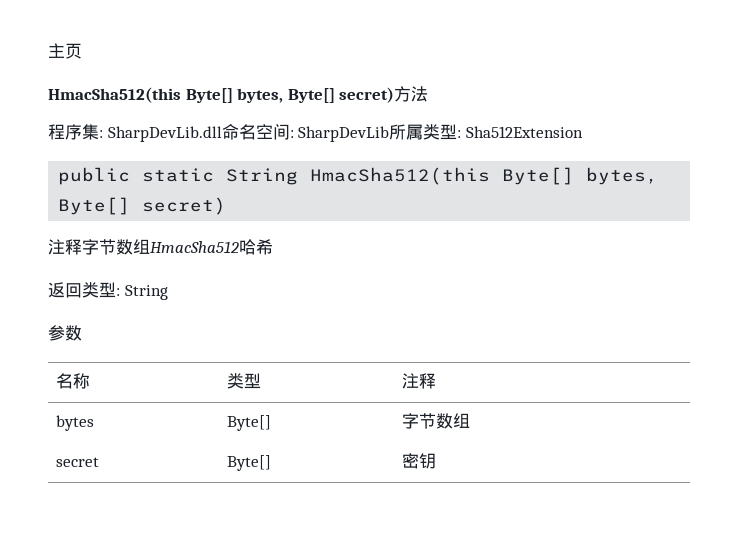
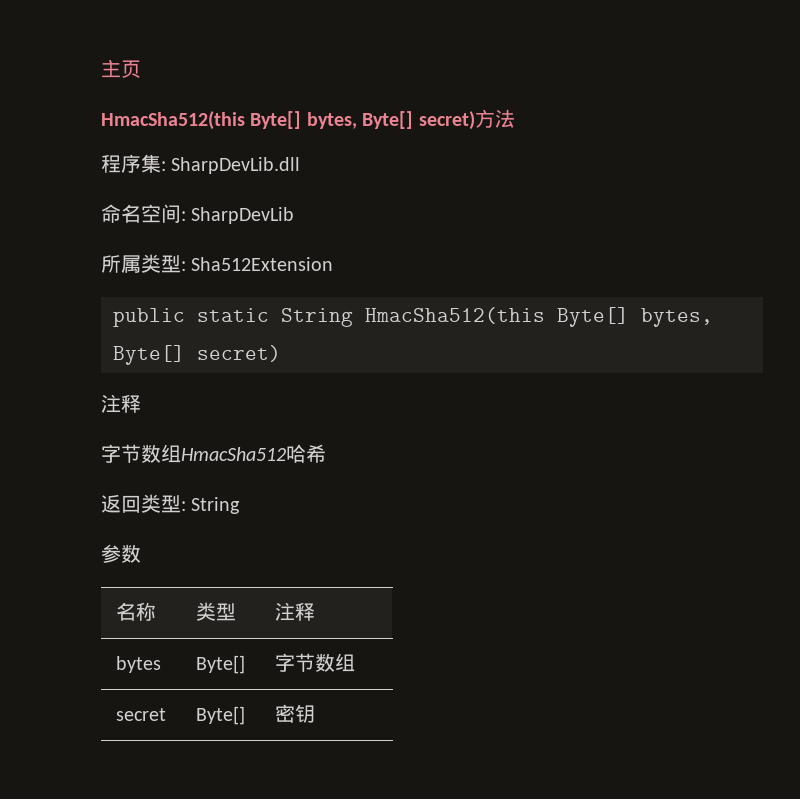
(222, 134) none -> (301, 165) //
(390, 134) none -> (295, 215) //
(82, 247) none -> (141, 403) //

